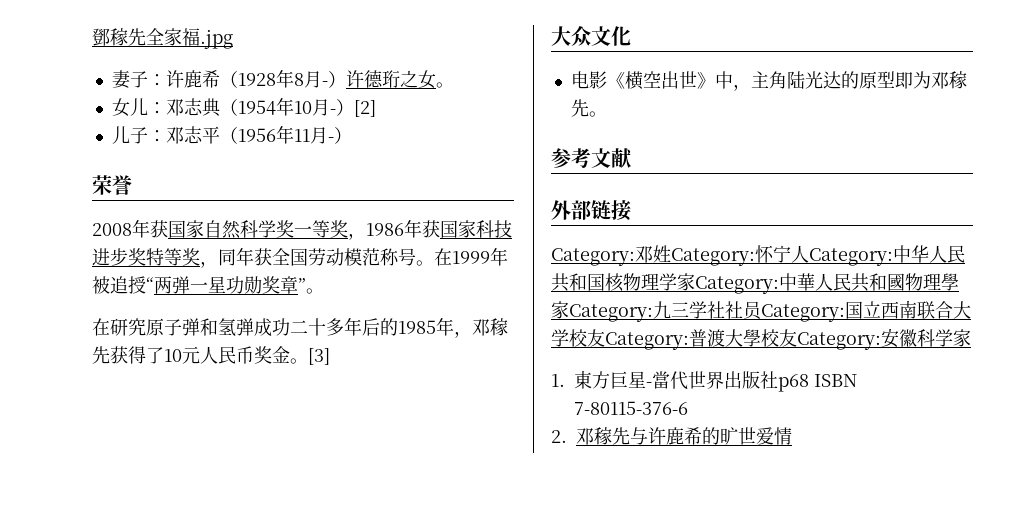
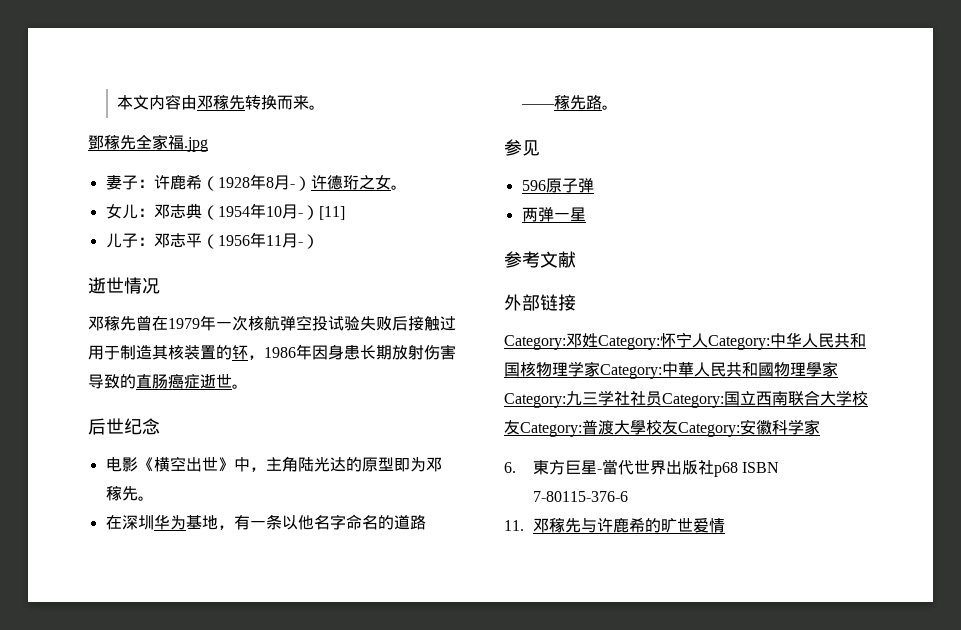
(92, 37) none -> [117,94,326,110] 本文内容由邓稼先转换而来。 //
[353,100,376,117] [2] -> [318,206,345,220] [11]
[92,175,132,195] [92,219,512,240] [92,247,508,268] [92,276,324,294] [92,317,508,338] [92,346,330,365] [551,26,631,46] 荣誉 // 2008年获国家自然科学奖一等奖，1986年获国家科技进步奖特等奖，同年获全国劳动模范称号。在1999年被追授“两弹一星功勋奖章”。 // 在研究原子弹和氢弹成功二十多年后的1985年，邓稼先获得了10元人民币奖金。[3] // 大众文化 -> [88,277,160,294] [88,315,456,331] [88,344,456,360] [88,373,248,389] [88,418,160,435] 逝世情况 // 邓稼先曾在1979年一次核航弹空投试验失败后接触过用于制造其核装置的钚，1986年因身患长期放射伤害导致的直肠癌症逝世。 // 后世纪念
(607, 114) none -> [105,514,426,530] [520,94,618,110] [504,139,540,156] [521,178,594,193] [521,207,586,222] // 在深圳华为基地，有一条以他名字命名的道路——稼先路。 // 参见 // 596原子弹 // 两弹一星
[551,374,565,387] 1. -> [504,462,516,473] 6.
[551,430,567,443] 2. -> [504,520,524,531] 11.

